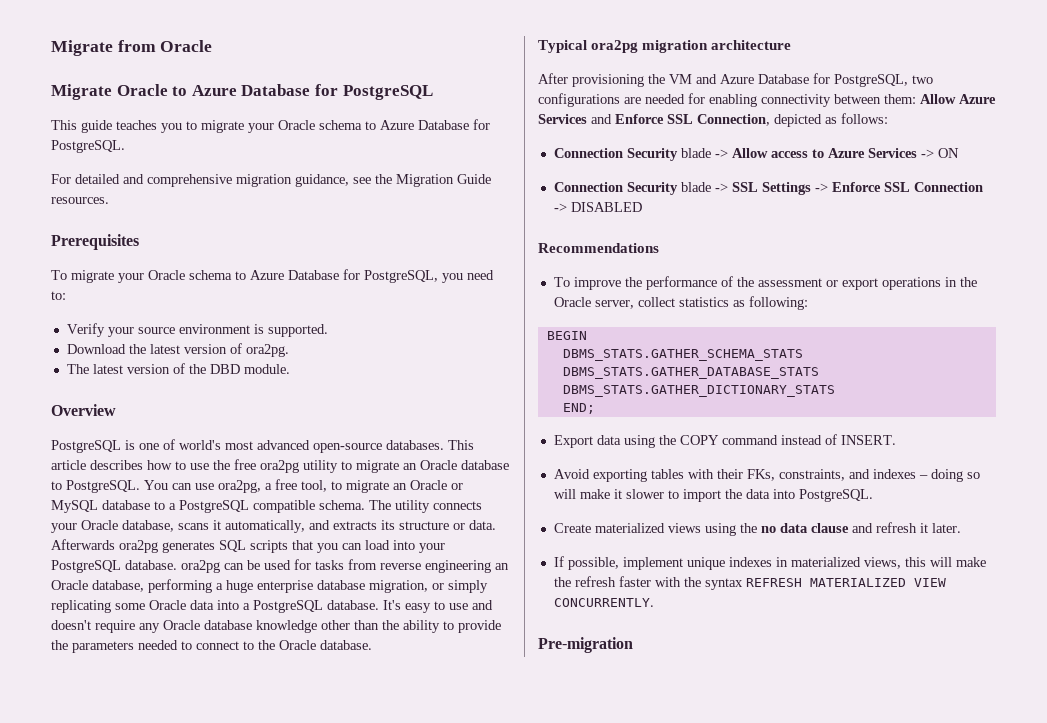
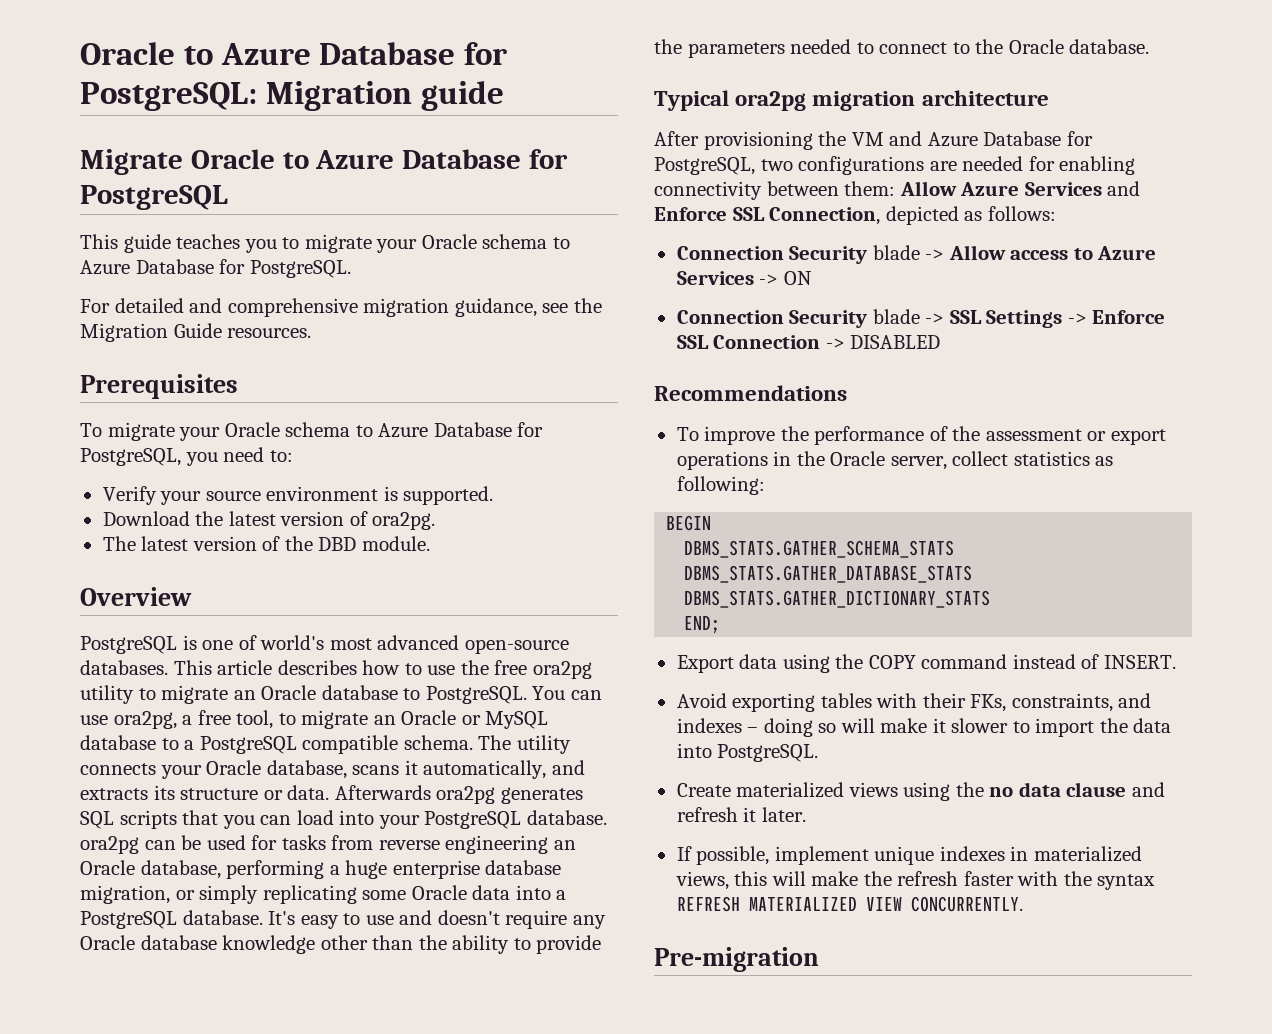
[51,40,213,56] Migrate from Oracle -> [80,42,508,65] [80,81,504,111] Oracle to Azure Database for PostgreSQL: Migration guide

